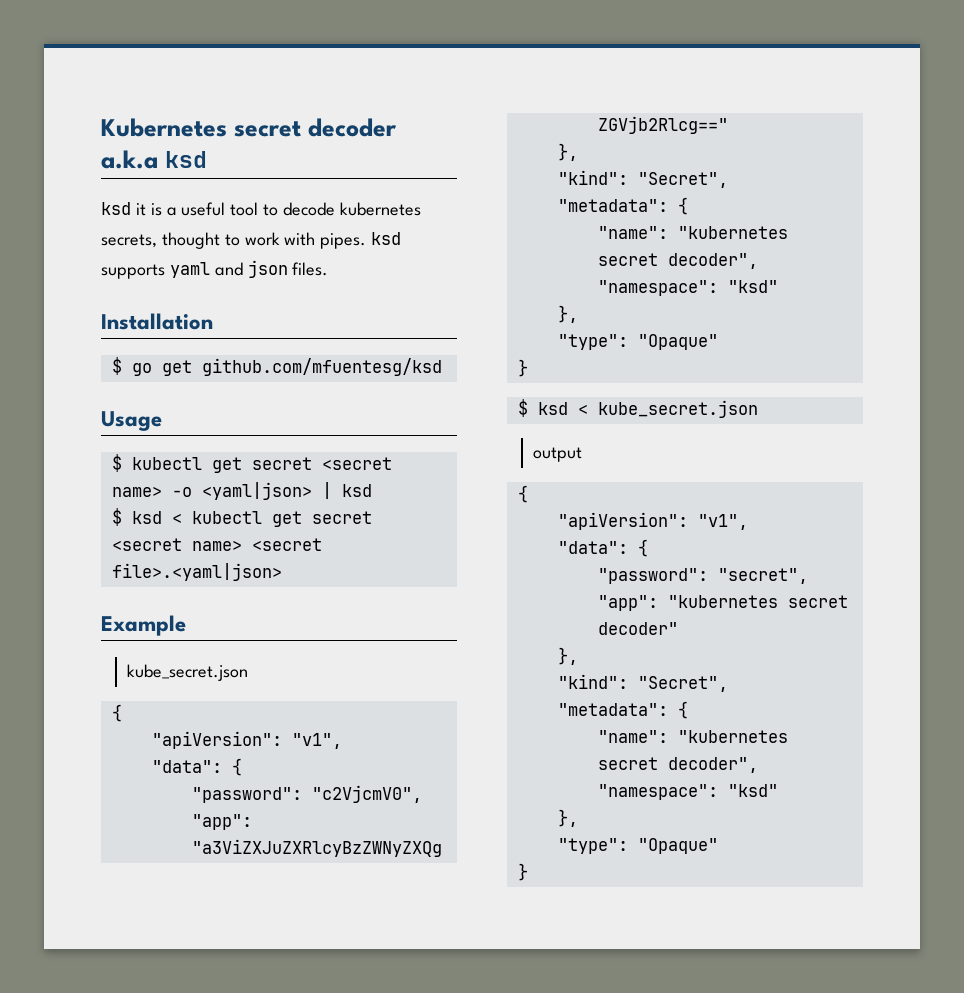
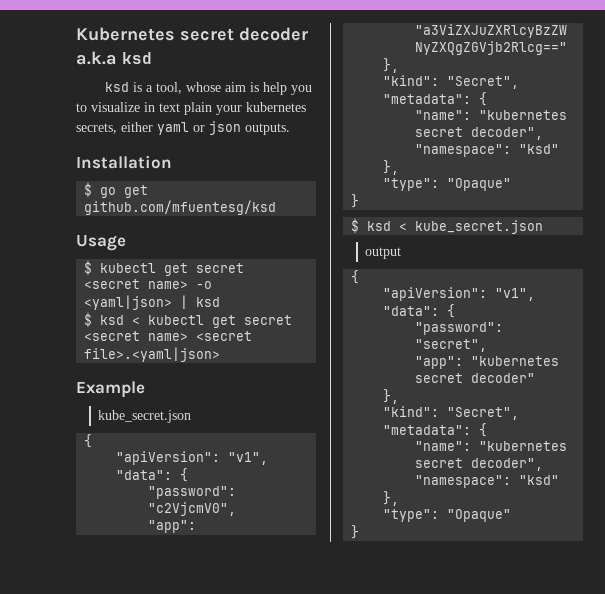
[135,203,146,216] it -> (130, 87) none
[181,202,421,216] [101,232,402,249] [101,260,329,279] useful tool to decode kubernetes secrets, thought to work with pipes. ksd supports yaml and json files. -> [156,82,313,95] [76,102,306,115] [76,121,290,135] tool, whose aim is help you to visualize in text plain your kubernetes secrets, either yaml or json outputs.

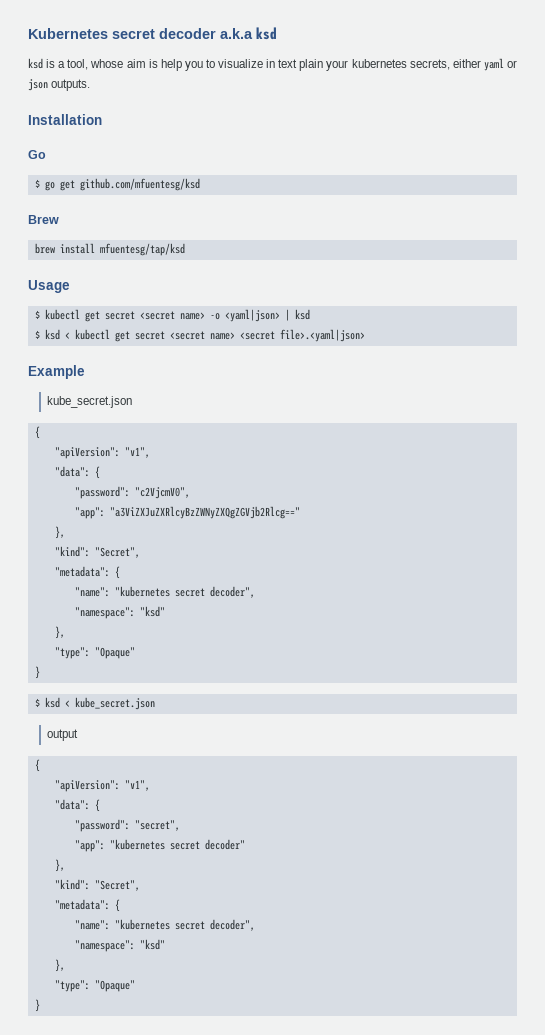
(172, 162) none -> [28,150,46,159] // Go
(277, 207) none -> [28,215,59,224] [34,243,185,256] // Brew // brew install mfuentesg/tap/ksd

